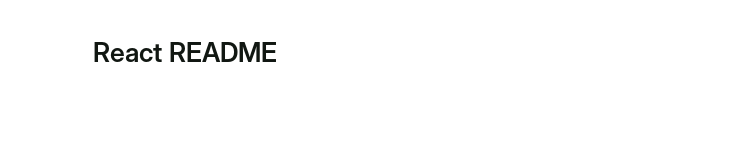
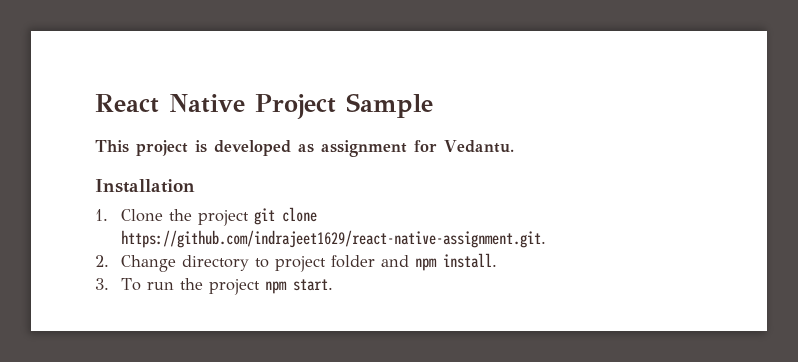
[169,42,278,62] README -> [169,93,433,119] [95,140,514,157] [95,179,195,193] [95,207,317,226] [120,230,546,248] [95,253,497,272] [95,278,333,295] Native Project Sample // This project is developed as assignment for Vedantu. // Installation // 1. Clone the project git clone https://github.com/indrajeet1629/react-native-assignment.git. // 2. Change directory to project folder and npm install. // 3. To run the project npm start.

